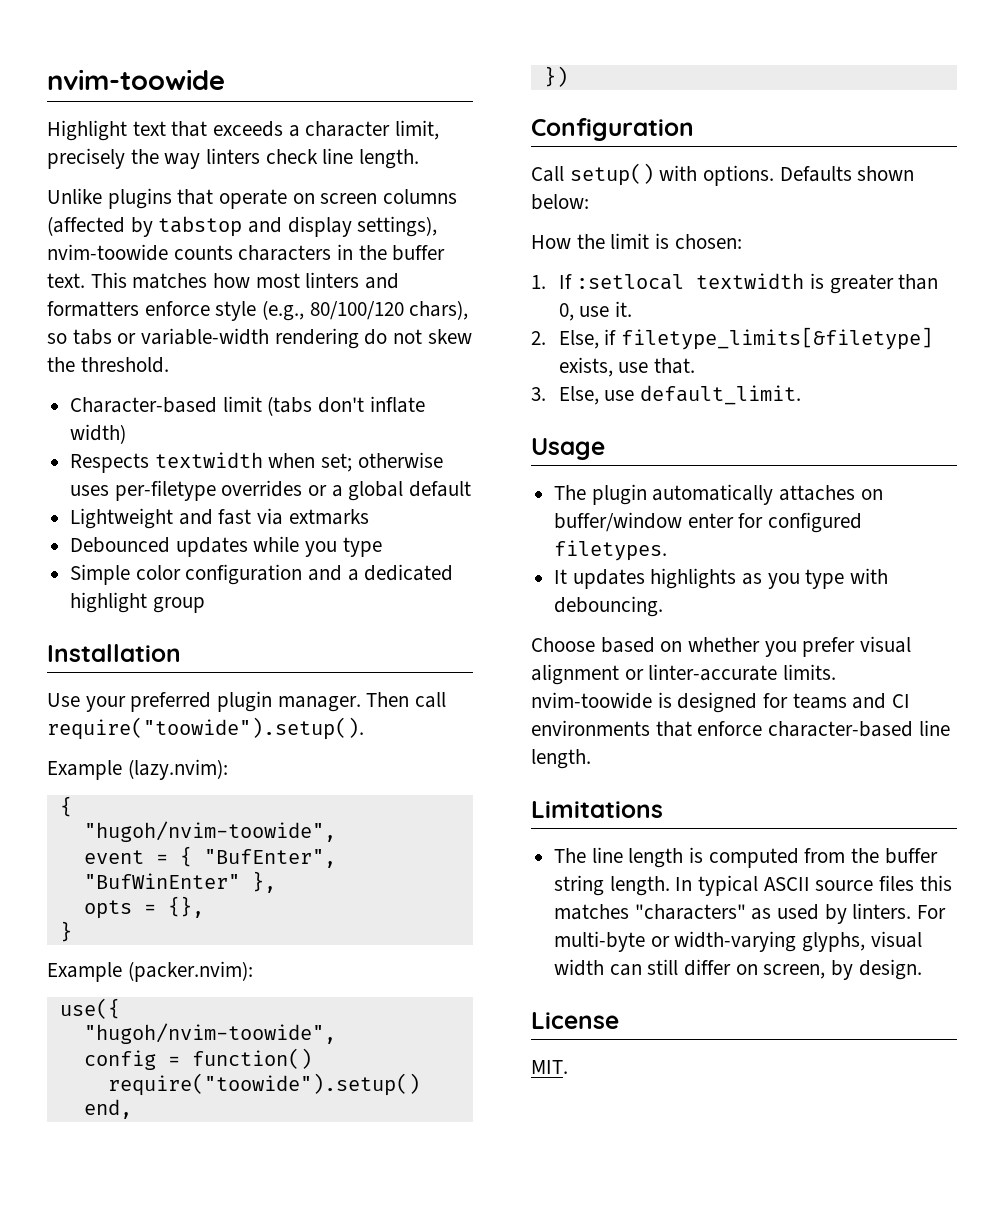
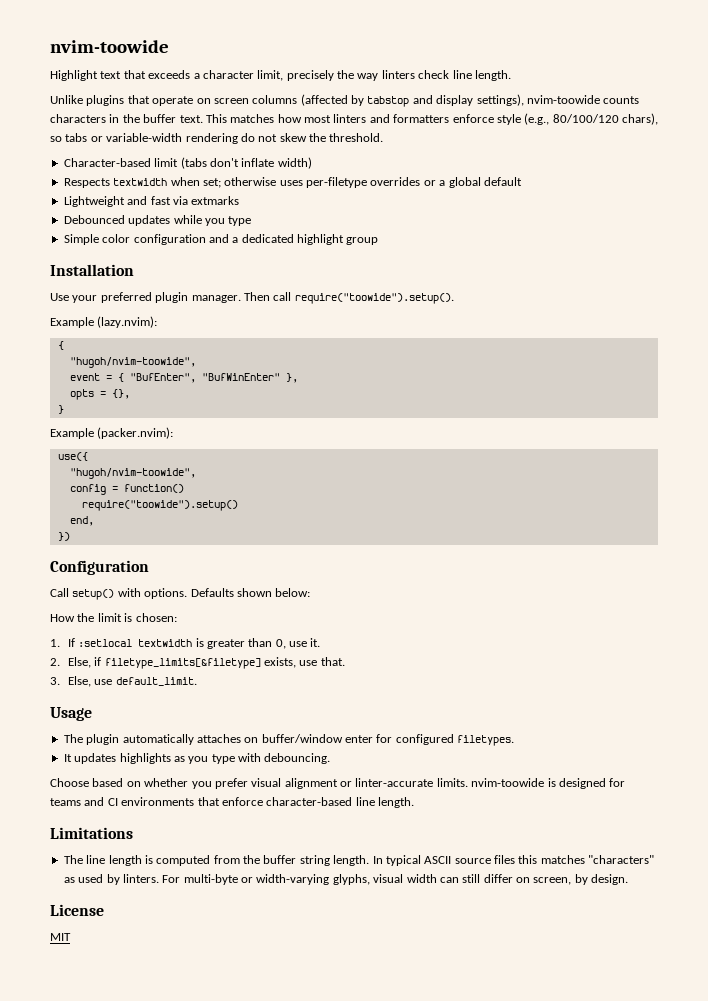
[531,1060,568,1074] MIT. -> [50,933,71,941] MIT

